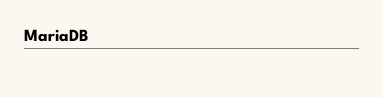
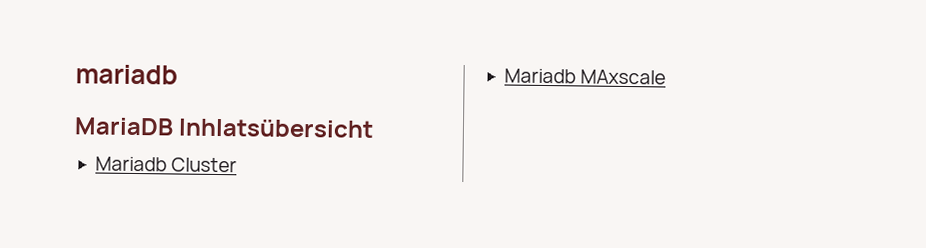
[24,29,88,42] MariaDB -> [75,64,178,85] [74,117,375,138] [94,156,238,173] [503,68,667,85] mariadb // MariaDB Inhlatsübersicht // Mariadb Cluster // Mariadb MAxscale

